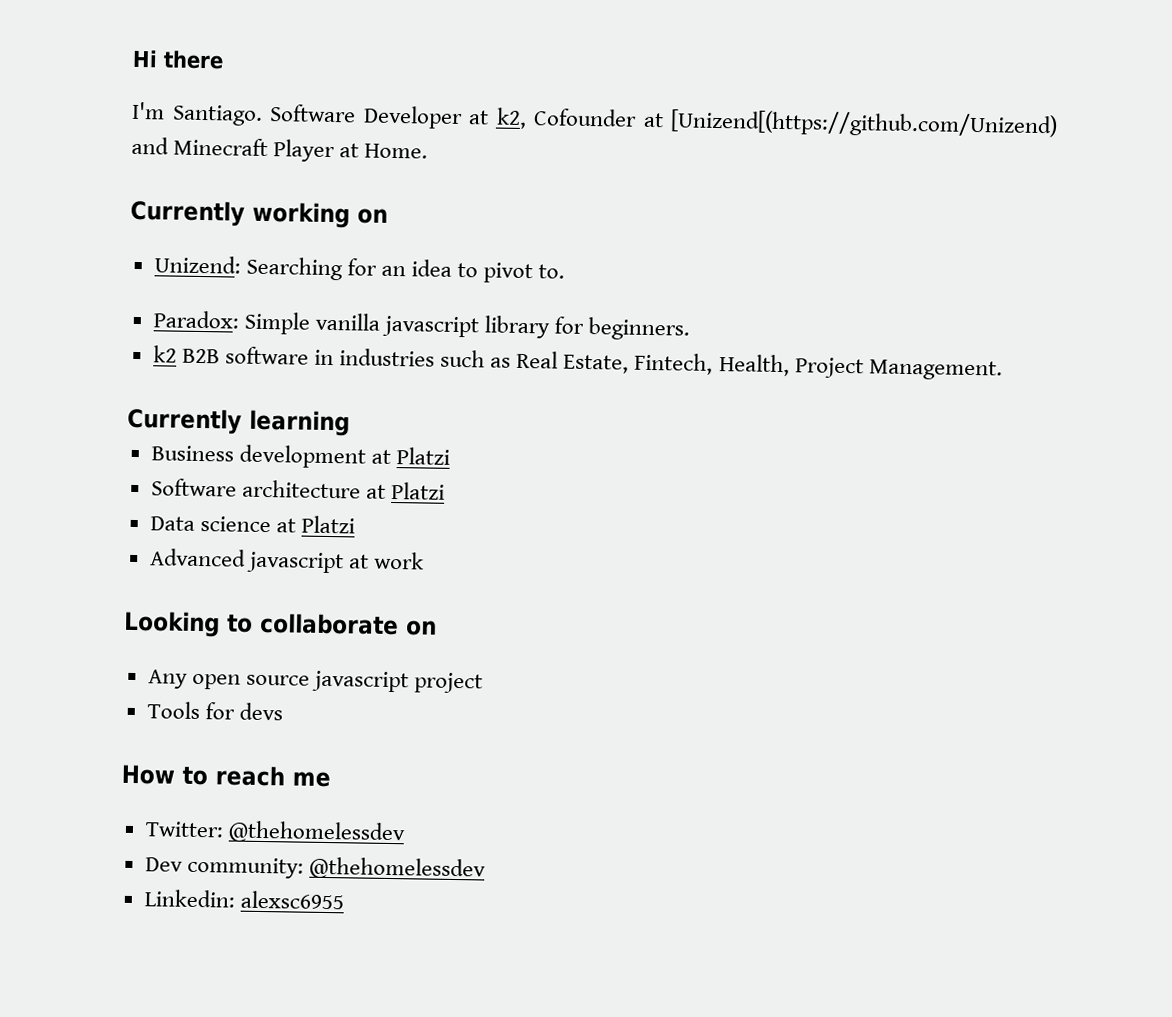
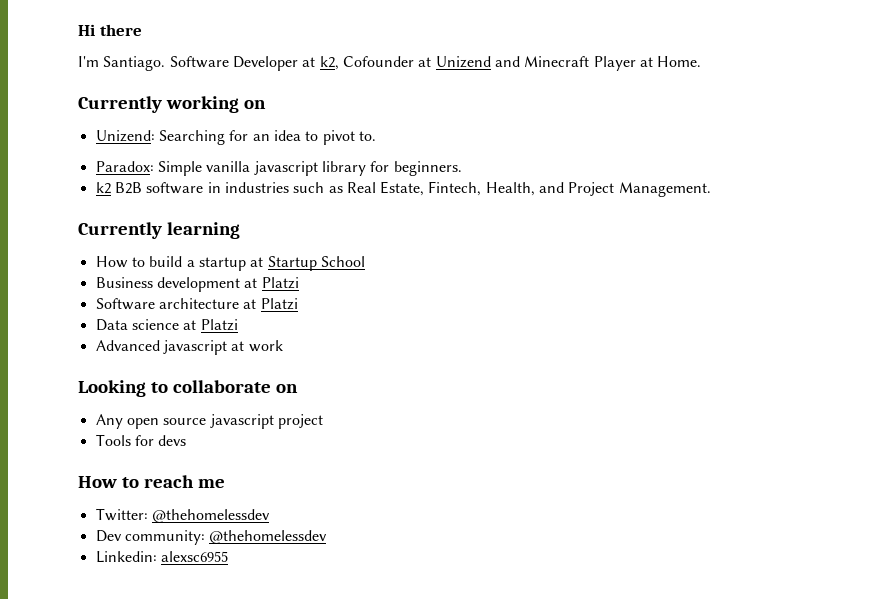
[670,109,1058,139] [Unizend[(https://github.com/Unizend) -> [435,56,491,68] Unizend
(790, 365) none -> [539,182,565,193] and
(350, 423) none -> [95,256,365,271] // How to build a startup at Startup School

